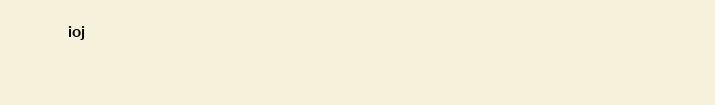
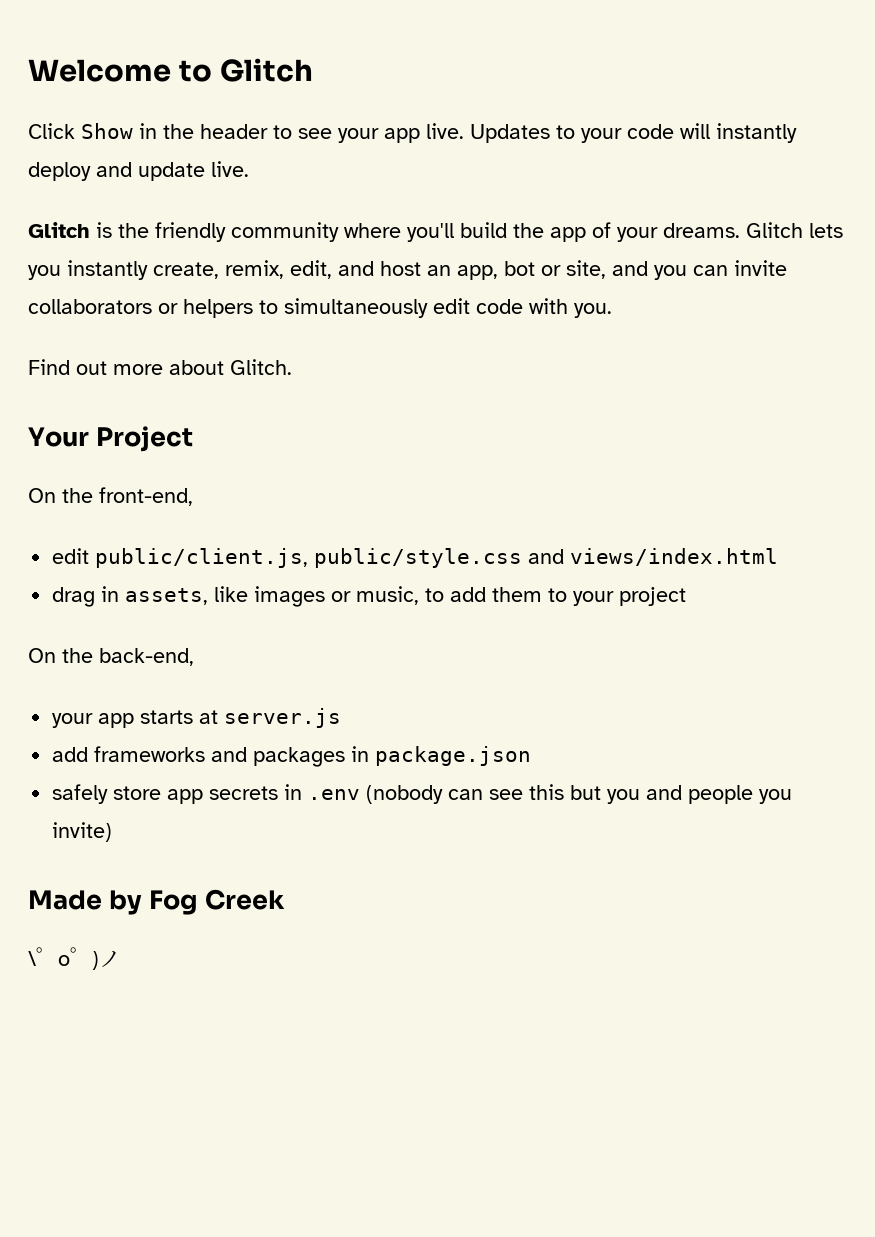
[68,26,85,40] ioj -> [28,58,313,82] [28,123,797,143] [28,161,249,181] [28,222,843,242] [28,260,787,280] [28,298,612,318] [28,359,292,375] [28,426,193,452] [28,487,193,506] [52,548,779,568] [52,586,687,607] [28,648,194,666] [52,708,342,728] [52,746,532,767] [52,784,793,804] [52,822,113,842] [28,889,285,915] [28,947,121,970] Welcome to Glitch // Click Show in the header to see your app live. Updates to your code will instantly deploy and update live. // Glitch is the friendly community where you'll build the app of your dreams. Glitch lets you instantly create, remix, edit, and host an app, bot or site, and you can invite collaborators or helpers to simultaneously edit code with you. // Find out more about Glitch. // Your Project // On the front-end, // edit public/client.js, public/style.css and views/index.html // drag in assets, like images or music, to add them to your project // On the back-end, // your app starts at server.js // add frameworks and packages in package.json // safely store app secrets in .env (nobody can see this but you and people you invite) // Made by Fog Creek // \゜o゜)ノ

